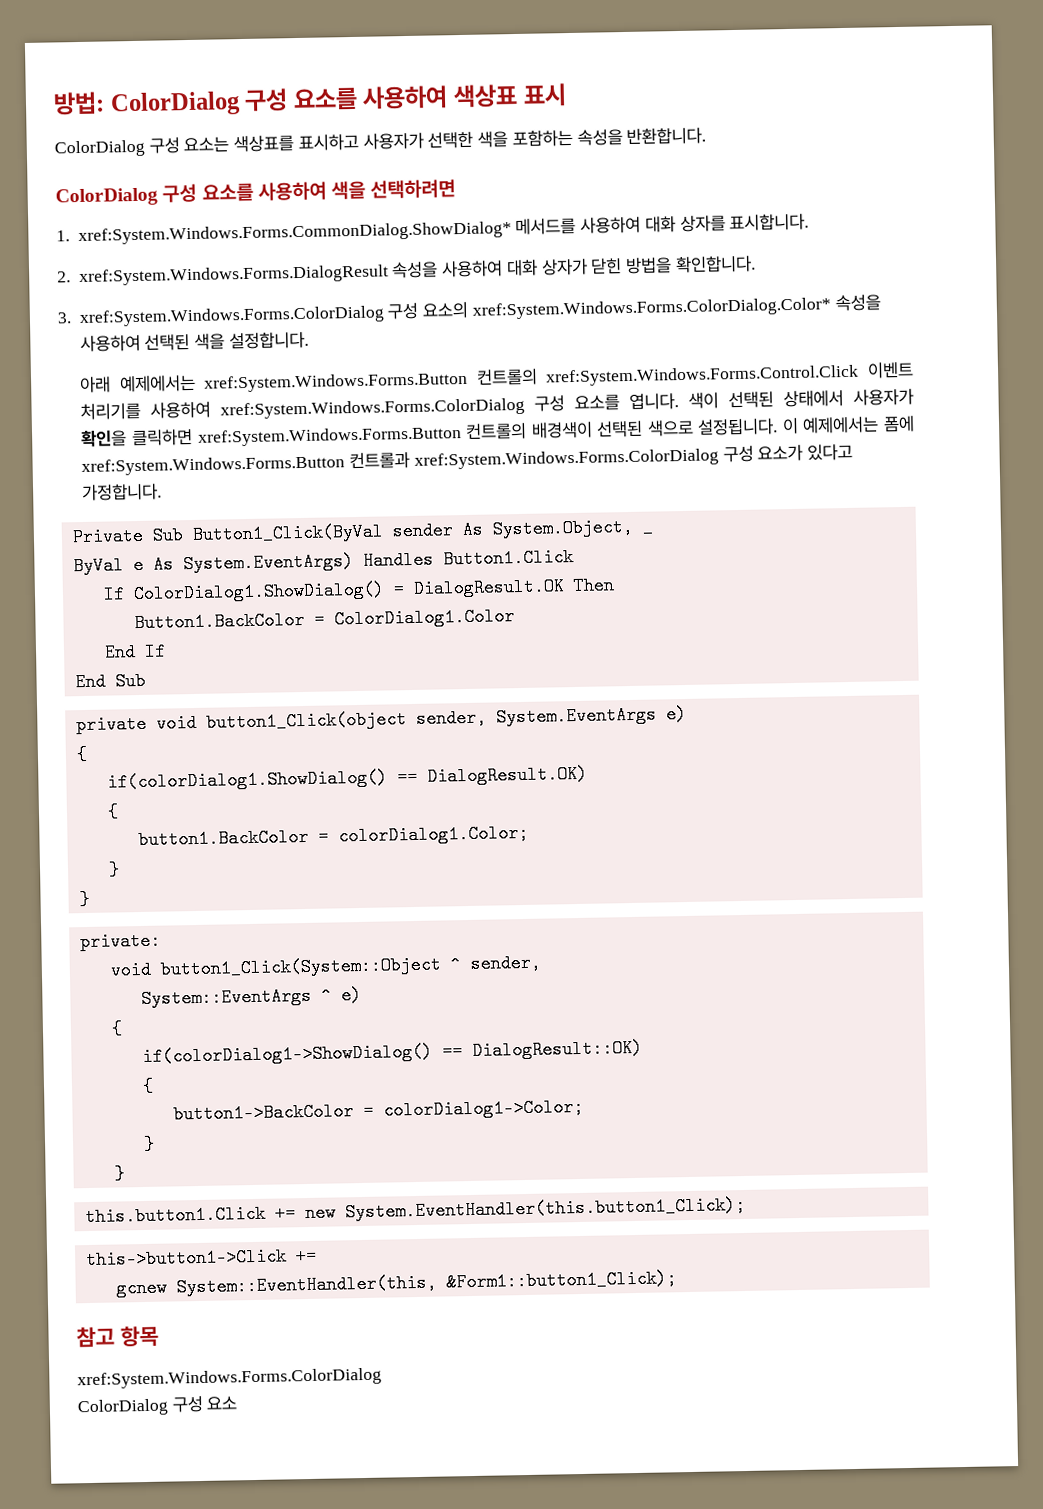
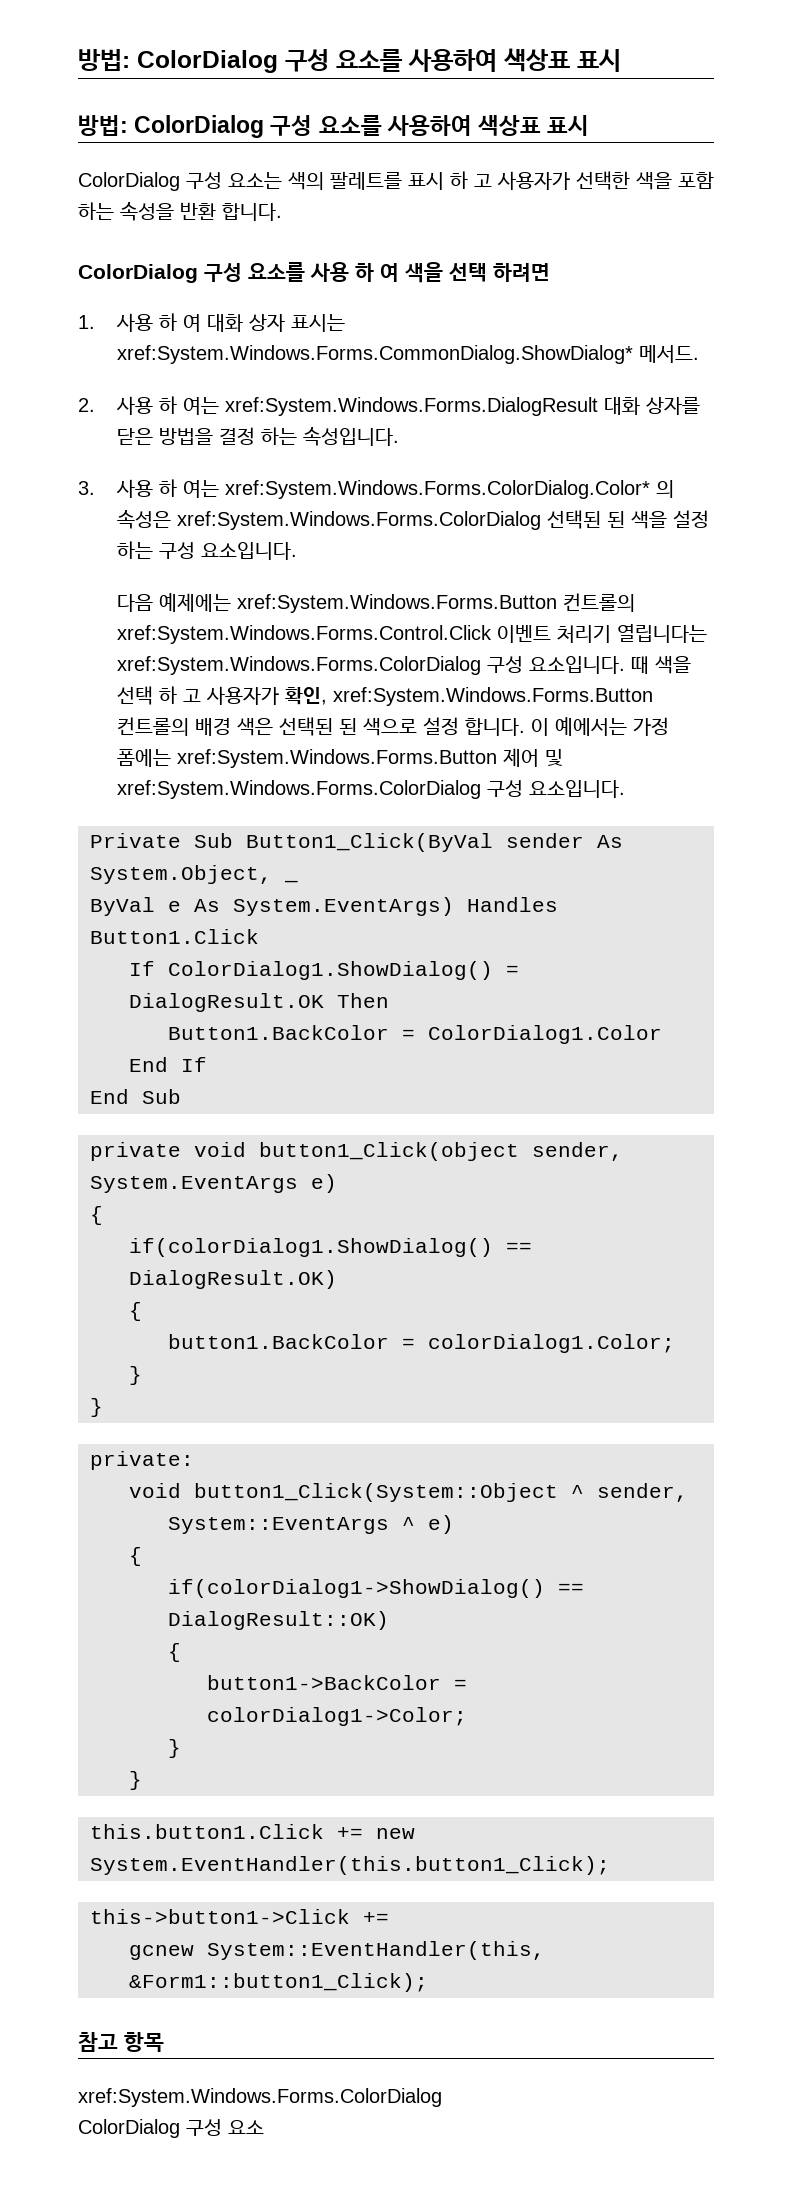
[53,83,567,117] [54,127,707,158] [55,179,457,207] [56,213,810,246] [57,255,756,287] [57,294,881,328] [79,331,309,353] [80,361,914,394] [80,388,915,421] [80,415,915,448] [81,443,854,477] [81,483,163,502] 방법: ColorDialog 구성 요소를 사용하여 색상표 표시 // ColorDialog 구성 요소는 색상표를 표시하고 사용자가 선택한 색을 포함하는 속성을 반환합니다. // ColorDialog 구성 요소를 사용하여 색을 선택하려면 // 1. xref:System.Windows.Forms.CommonDialog.ShowDialog* 메서드를 사용하여 대화 상자를 표시합니다. // 2. xref:System.Windows.Forms.DialogResult 속성을 사용하여 대화 상자가 닫힌 방법을 확인합니다. // 3. xref:System.Windows.Forms.ColorDialog 구성 요소의 xref:System.Windows.Forms.ColorDialog.Color* 속성을 사용하여 선택된 색을 설정합니다. // 아래 예제에서는 xref:System.Windows.Forms.Button 컨트롤의 xref:System.Windows.Forms.Control.Click 이벤트 처리기를 사용하여 xref:System.Windows.Forms.ColorDialog 구성 요소를 엽니다. 색이 선택된 상태에서 사용자가 확인을 클릭하면 xref:System.Windows.Forms.Button 컨트롤의 배경색이 선택된 색으로 설정됩니다. 이 예제에서는 폼에 xref:System.Windows.Forms.Button 컨트롤과 xref:System.Windows.Forms.ColorDialog 구성 요소가 있다고 가정합니다. -> [78,48,621,73] [78,115,590,138] [78,171,714,191] [78,201,282,221] [78,262,550,283] [78,313,346,332] [117,345,700,364] [78,396,701,416] [117,426,400,446] [78,479,675,499] [117,509,710,530] [117,541,298,560] [117,593,636,613] [117,624,708,644] [117,656,692,675] [117,686,654,706] [117,717,670,736] [117,748,564,768] [117,780,626,799] 방법: ColorDialog 구성 요소를 사용하여 색상표 표시 // 방법: ColorDialog 구성 요소를 사용하여 색상표 표시 // ColorDialog 구성 요소는 색의 팔레트를 표시 하 고 사용자가 선택한 색을 포함 하는 속성을 반환 합니다. // ColorDialog 구성 요소를 사용 하 여 색을 선택 하려면 // 1. 사용 하 여 대화 상자 표시는 xref:System.Windows.Forms.CommonDialog.ShowDialog* 메서드. // 2. 사용 하 여는 xref:System.Windows.Forms.DialogResult 대화 상자를 닫은 방법을 결정 하는 속성입니다. // 3. 사용 하 여는 xref:System.Windows.Forms.ColorDialog.Color* 의 속성은 xref:System.Windows.Forms.ColorDialog 선택된 된 색을 설정 하는 구성 요소입니다. // 다음 예제에는 xref:System.Windows.Forms.Button 컨트롤의 xref:System.Windows.Forms.Control.Click 이벤트 처리기 열립니다는 xref:System.Windows.Forms.ColorDialog 구성 요소입니다. 때 색을 선택 하 고 사용자가 확인, xref:System.Windows.Forms.Button 컨트롤의 배경 색은 선택된 된 색으로 설정 합니다. 이 예에서는 가정 폼에는 xref:System.Windows.Forms.Button 제어 및 xref:System.Windows.Forms.ColorDialog 구성 요소입니다.

